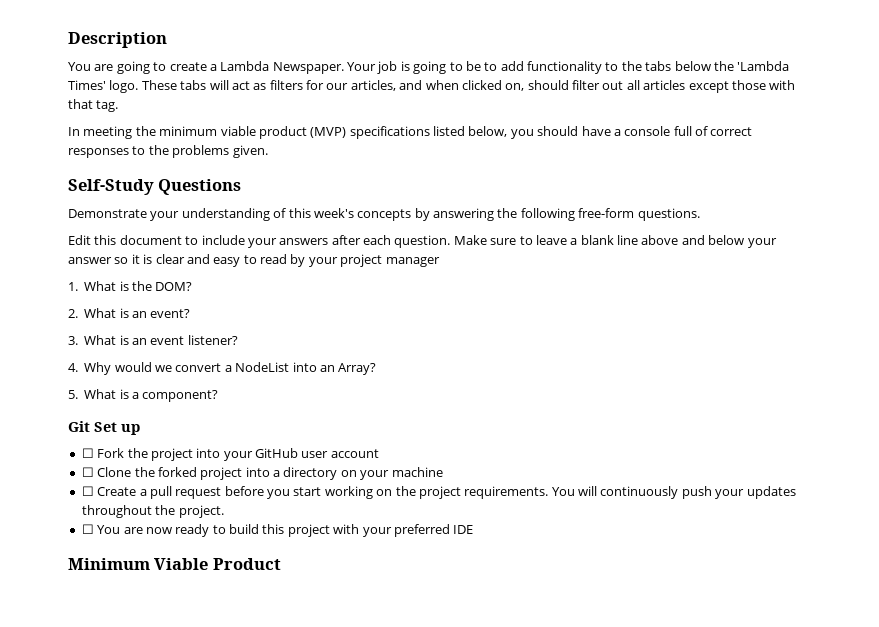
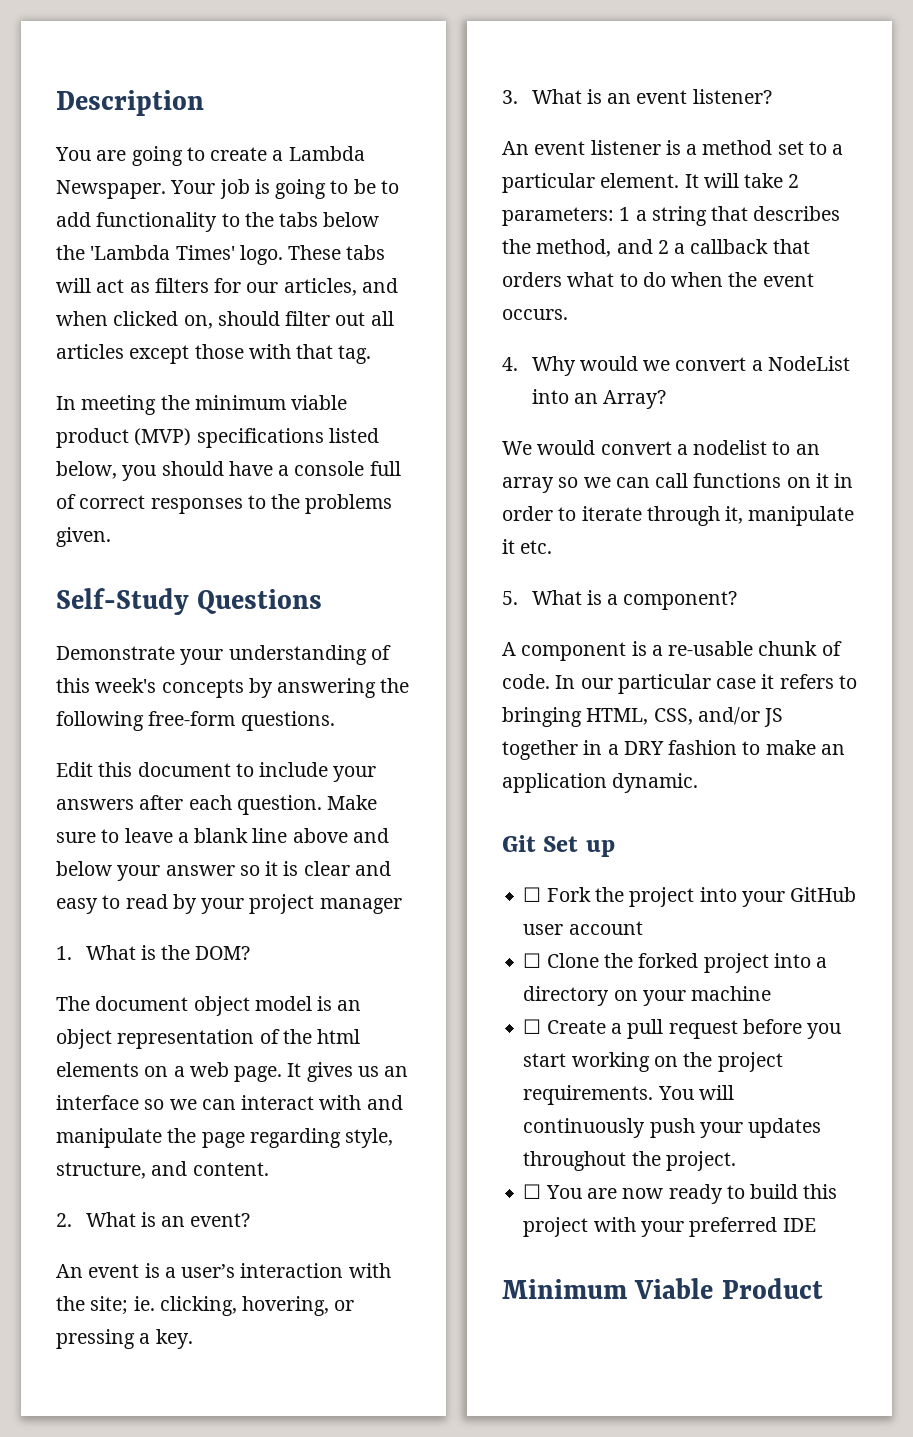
(193, 286) none -> [56,996,362,1016] [56,1029,361,1049] [56,1062,409,1082] [56,1095,403,1110] [56,1128,394,1148] [56,1161,269,1179] // The document object model is an object representation of the html elements on a web page. It gives us an interface so we can interact with and manipulate the page regarding style, structure, and content.
(191, 313) none -> [56,1263,391,1278] [56,1296,355,1316] [56,1329,193,1349] // An event is a user’s interaction with the site; ie. clicking, hovering, or pressing a key.
(238, 340) none -> [502,140,844,155] [502,173,800,193] [502,206,841,226] [502,239,810,257] [502,272,814,287] [502,309,568,320] // An event listener is a method set to a particular element. It will take 2 parameters: 1 a string that describes the method, and 2 a callback that orders what to do when the event occurs.
(377, 369) none -> [502,440,820,455] [502,473,854,493] [502,506,855,526] [502,539,553,554] // We would convert a nodelist to an array so we can call functions on it in order to iterate through it, manipulate it etc.
(219, 396) none -> [502,641,842,661] [502,674,857,694] [502,707,784,727] [502,740,845,760] [502,773,699,793] // A component is a re-usable chunk of code. In our particular case it refers to bringing HTML, CSS, and/or JS together in a DRY fashion to make an application dynamic.

